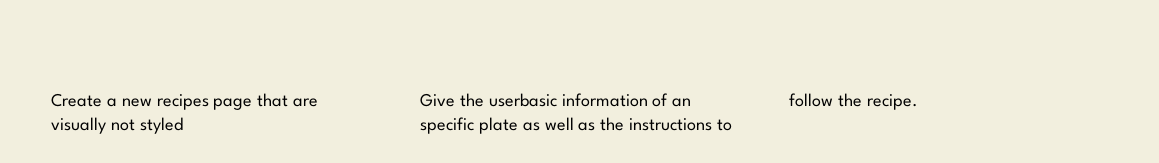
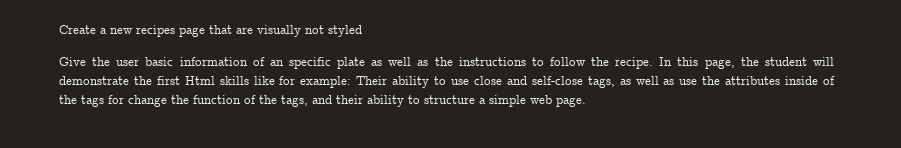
[488,93,557,107] userbasic -> [116,57,174,66] user basic
(918, 102) none -> [659,57,835,69] [59,76,836,88] [59,95,586,107] In this page, the student will demonstrate the first Html skills like for example: Their ability to use close and self-close tags, as well as use the attributes inside of the tags for change the function of the tags, and their ability to structure a simple web page.

